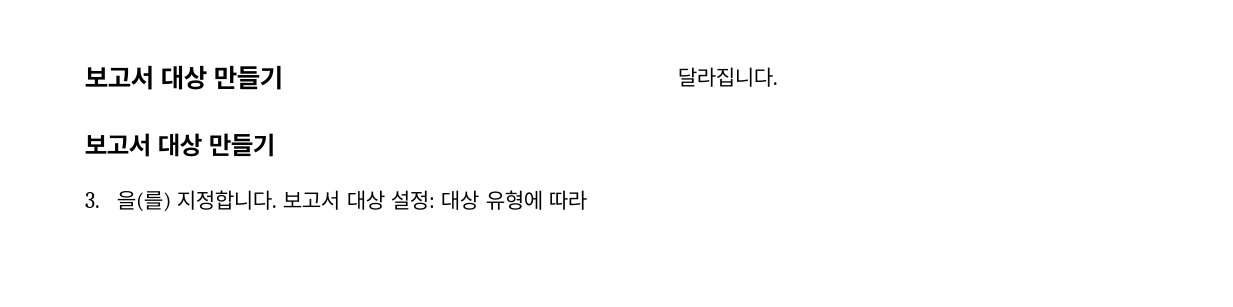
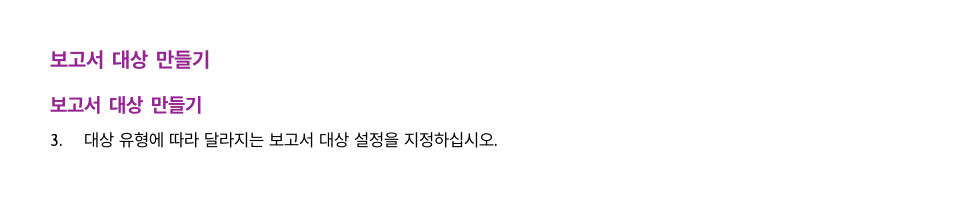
[116,190,588,212] [677,67,778,87] 을(를) 지정합니다. 보고서 대상 설정: 대상 유형에 따라 달라집니다. -> [84,132,499,148] 대상 유형에 따라 달라지는 보고서 대상 설정을 지정하십시오.

